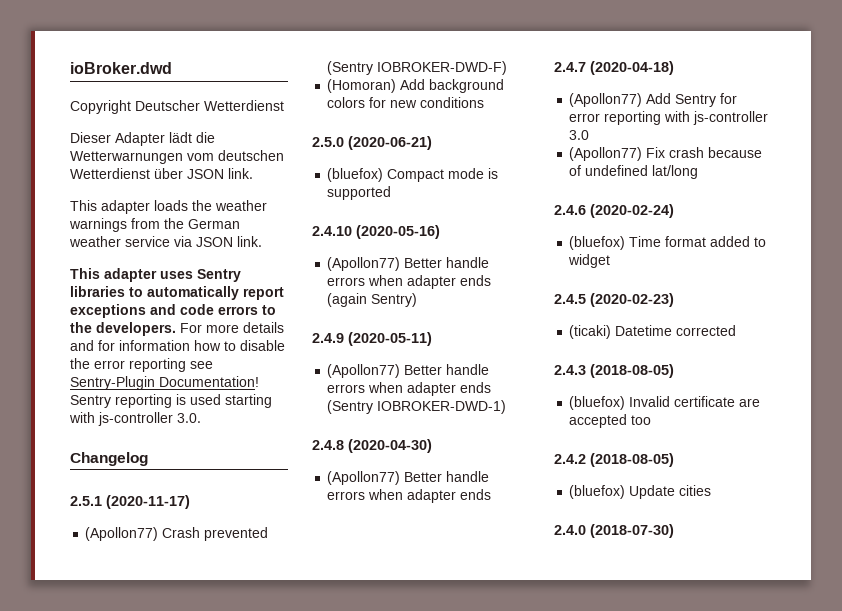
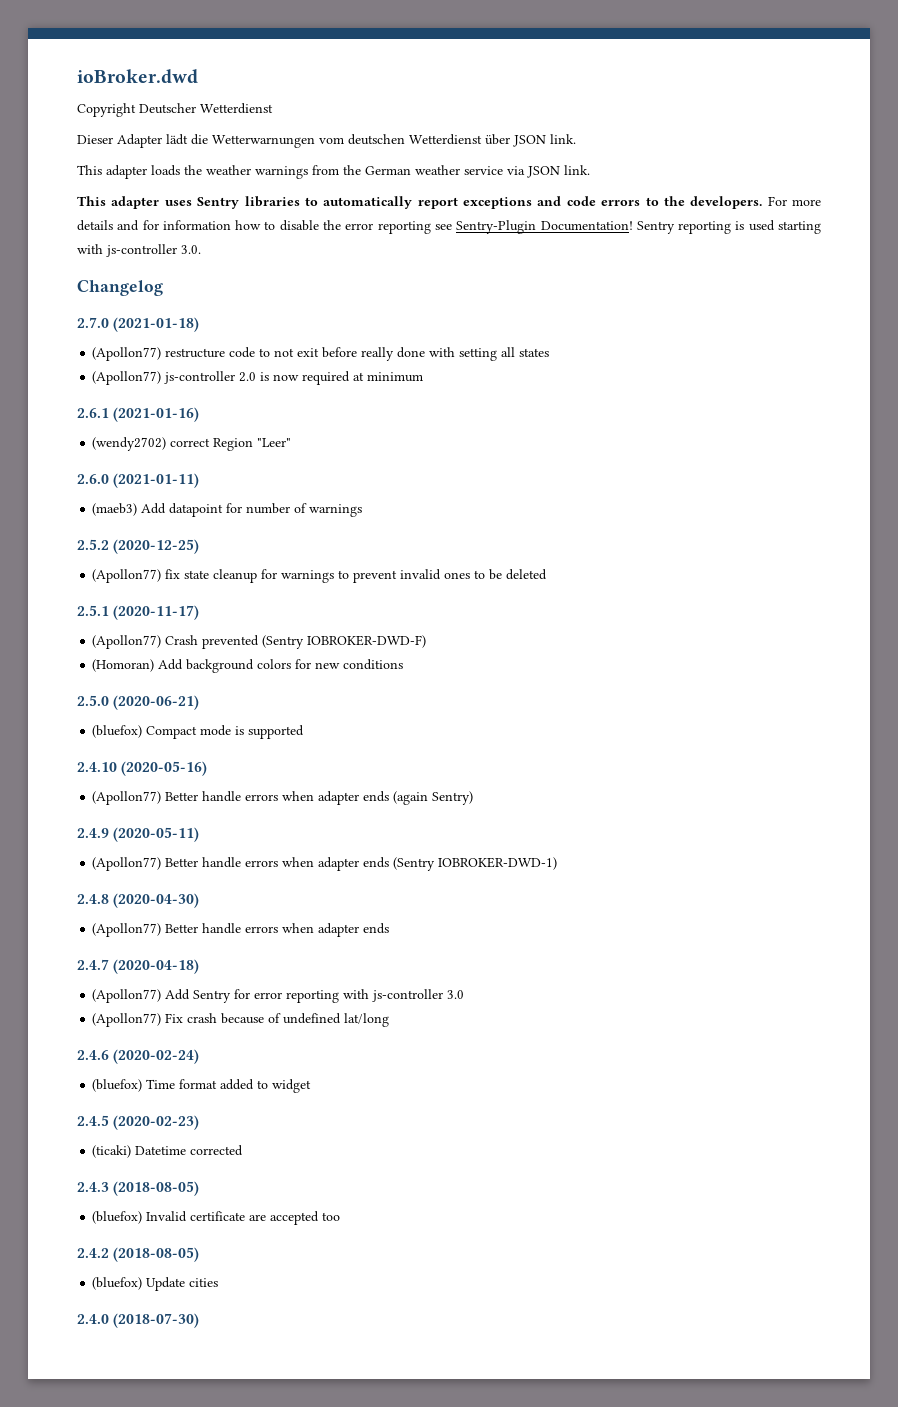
(148, 459) none -> [77,317,200,332] [92,347,550,361] [92,371,424,385] [77,407,200,422] [92,437,292,451] [77,473,200,488] [92,503,363,517] [77,539,200,554] [92,569,548,583] // 2.7.0 (2021-01-18) // (Apollon77) restructure code to not exit before really done with setting all states // (Apollon77) js-controller 2.0 is now required at minimum // 2.6.1 (2021-01-16) // (wendy2702) correct Region "Leer" // 2.6.0 (2021-01-11) // (maeb3) Add datapoint for number of warnings // 2.5.2 (2020-12-25) // (Apollon77) fix state cleanup for warnings to prevent invalid ones to be deleted

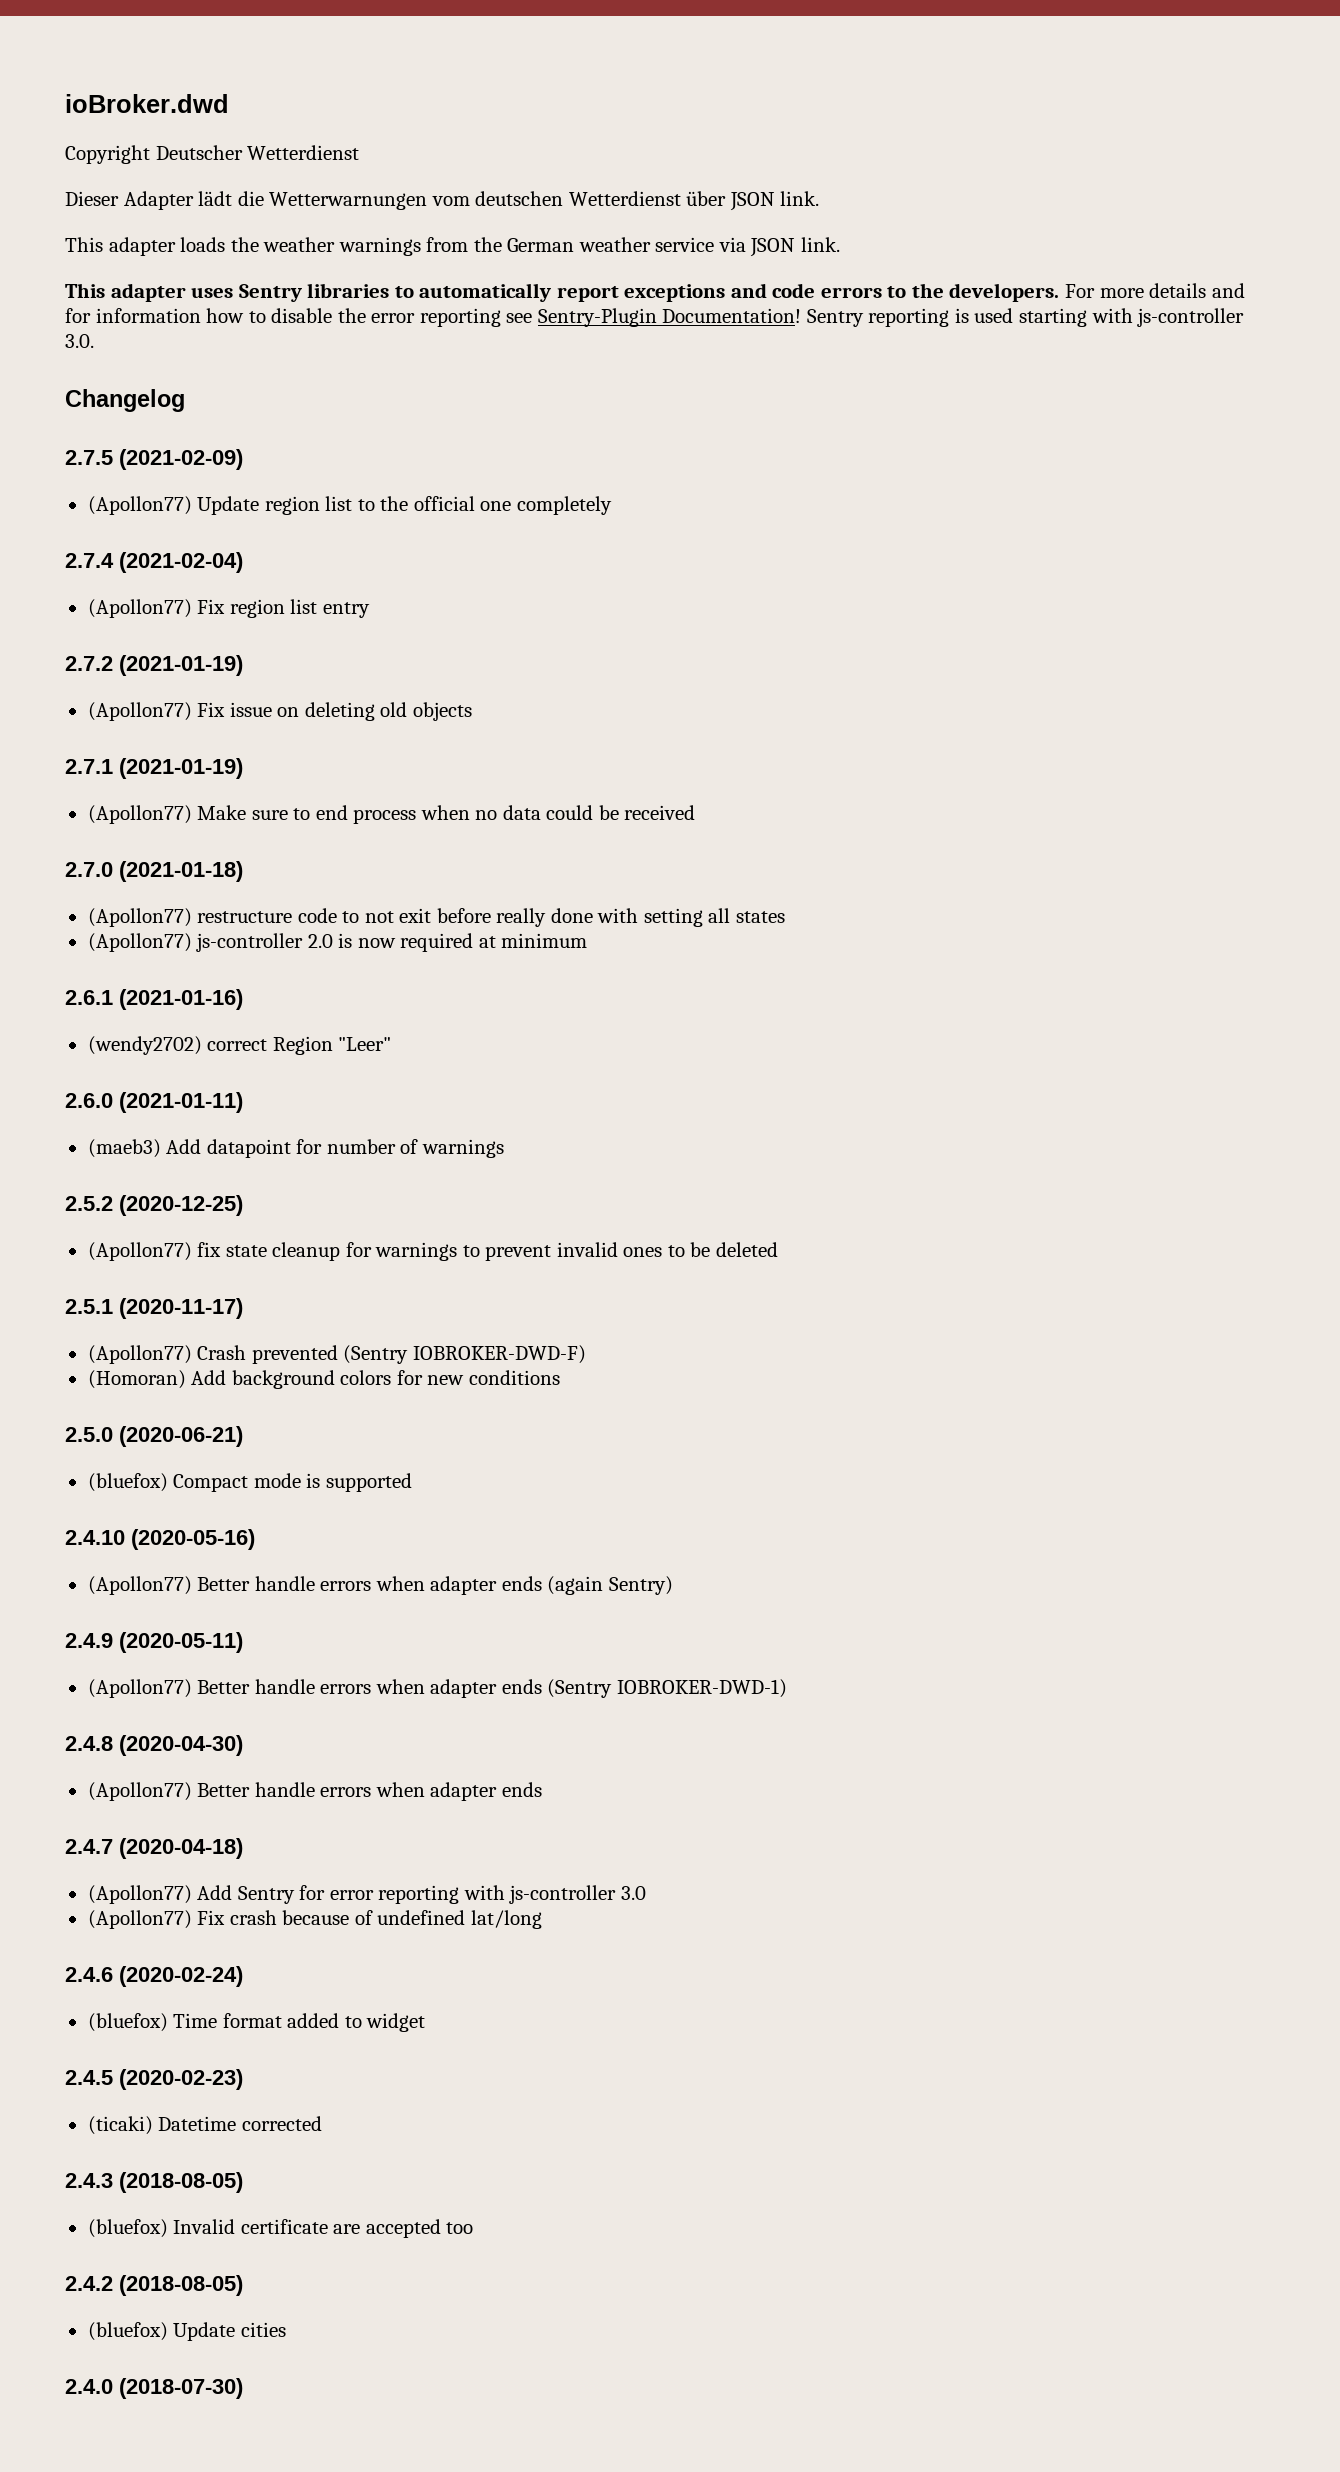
(163, 288) none -> [65,449,243,470] [87,496,612,515] [65,552,243,573] [87,599,370,618] [65,655,243,676] [87,702,472,721] [65,758,243,779] [87,805,696,824] // 2.7.5 (2021-02-09) // (Apollon77) Update region list to the official one completely // 2.7.4 (2021-02-04) // (Apollon77) Fix region list entry // 2.7.2 (2021-01-19) // (Apollon77) Fix issue on deleting old objects // 2.7.1 (2021-01-19) // (Apollon77) Make sure to end process when no data could be received

